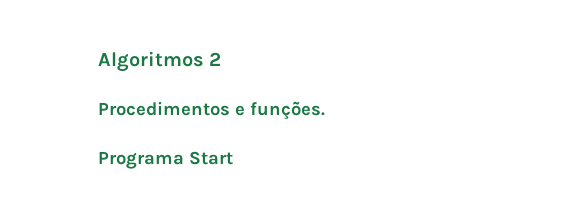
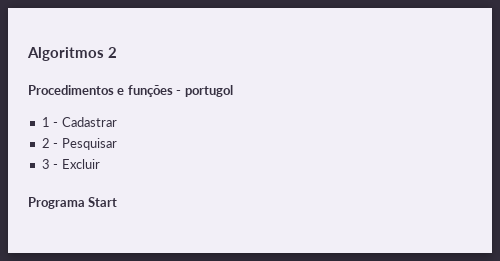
[250,101,325,120] funções. -> [127,85,233,97] [41,117,117,127] [41,138,117,150] [41,159,100,169] funções - portugol // 1 - Cadastrar // 2 - Pesquisar // 3 - Excluir

